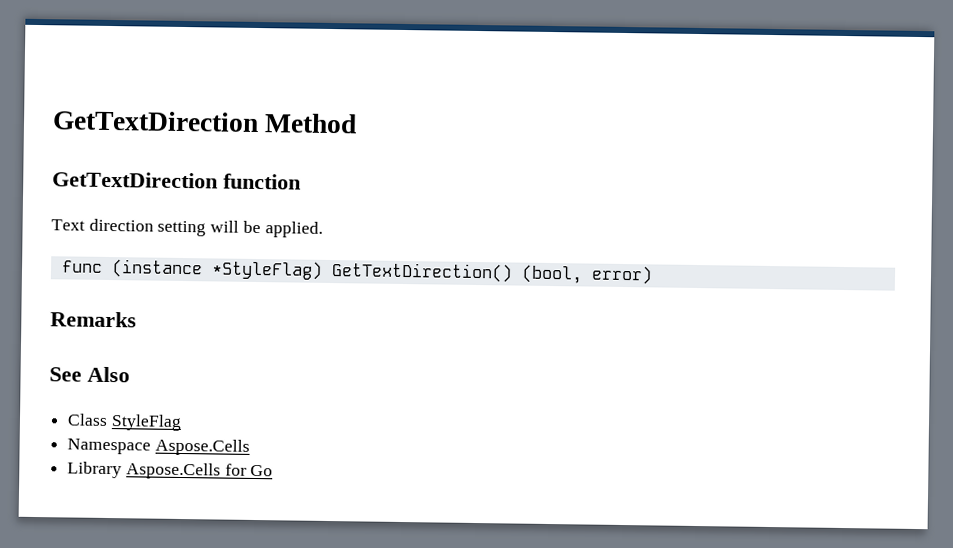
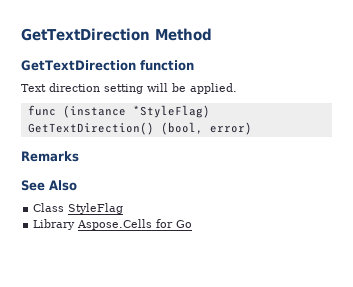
[67,438,250,456] // Namespace Aspose.Cells -> (124, 208) none

